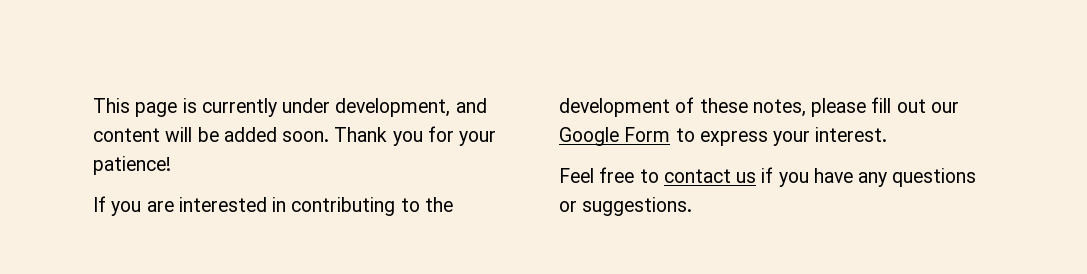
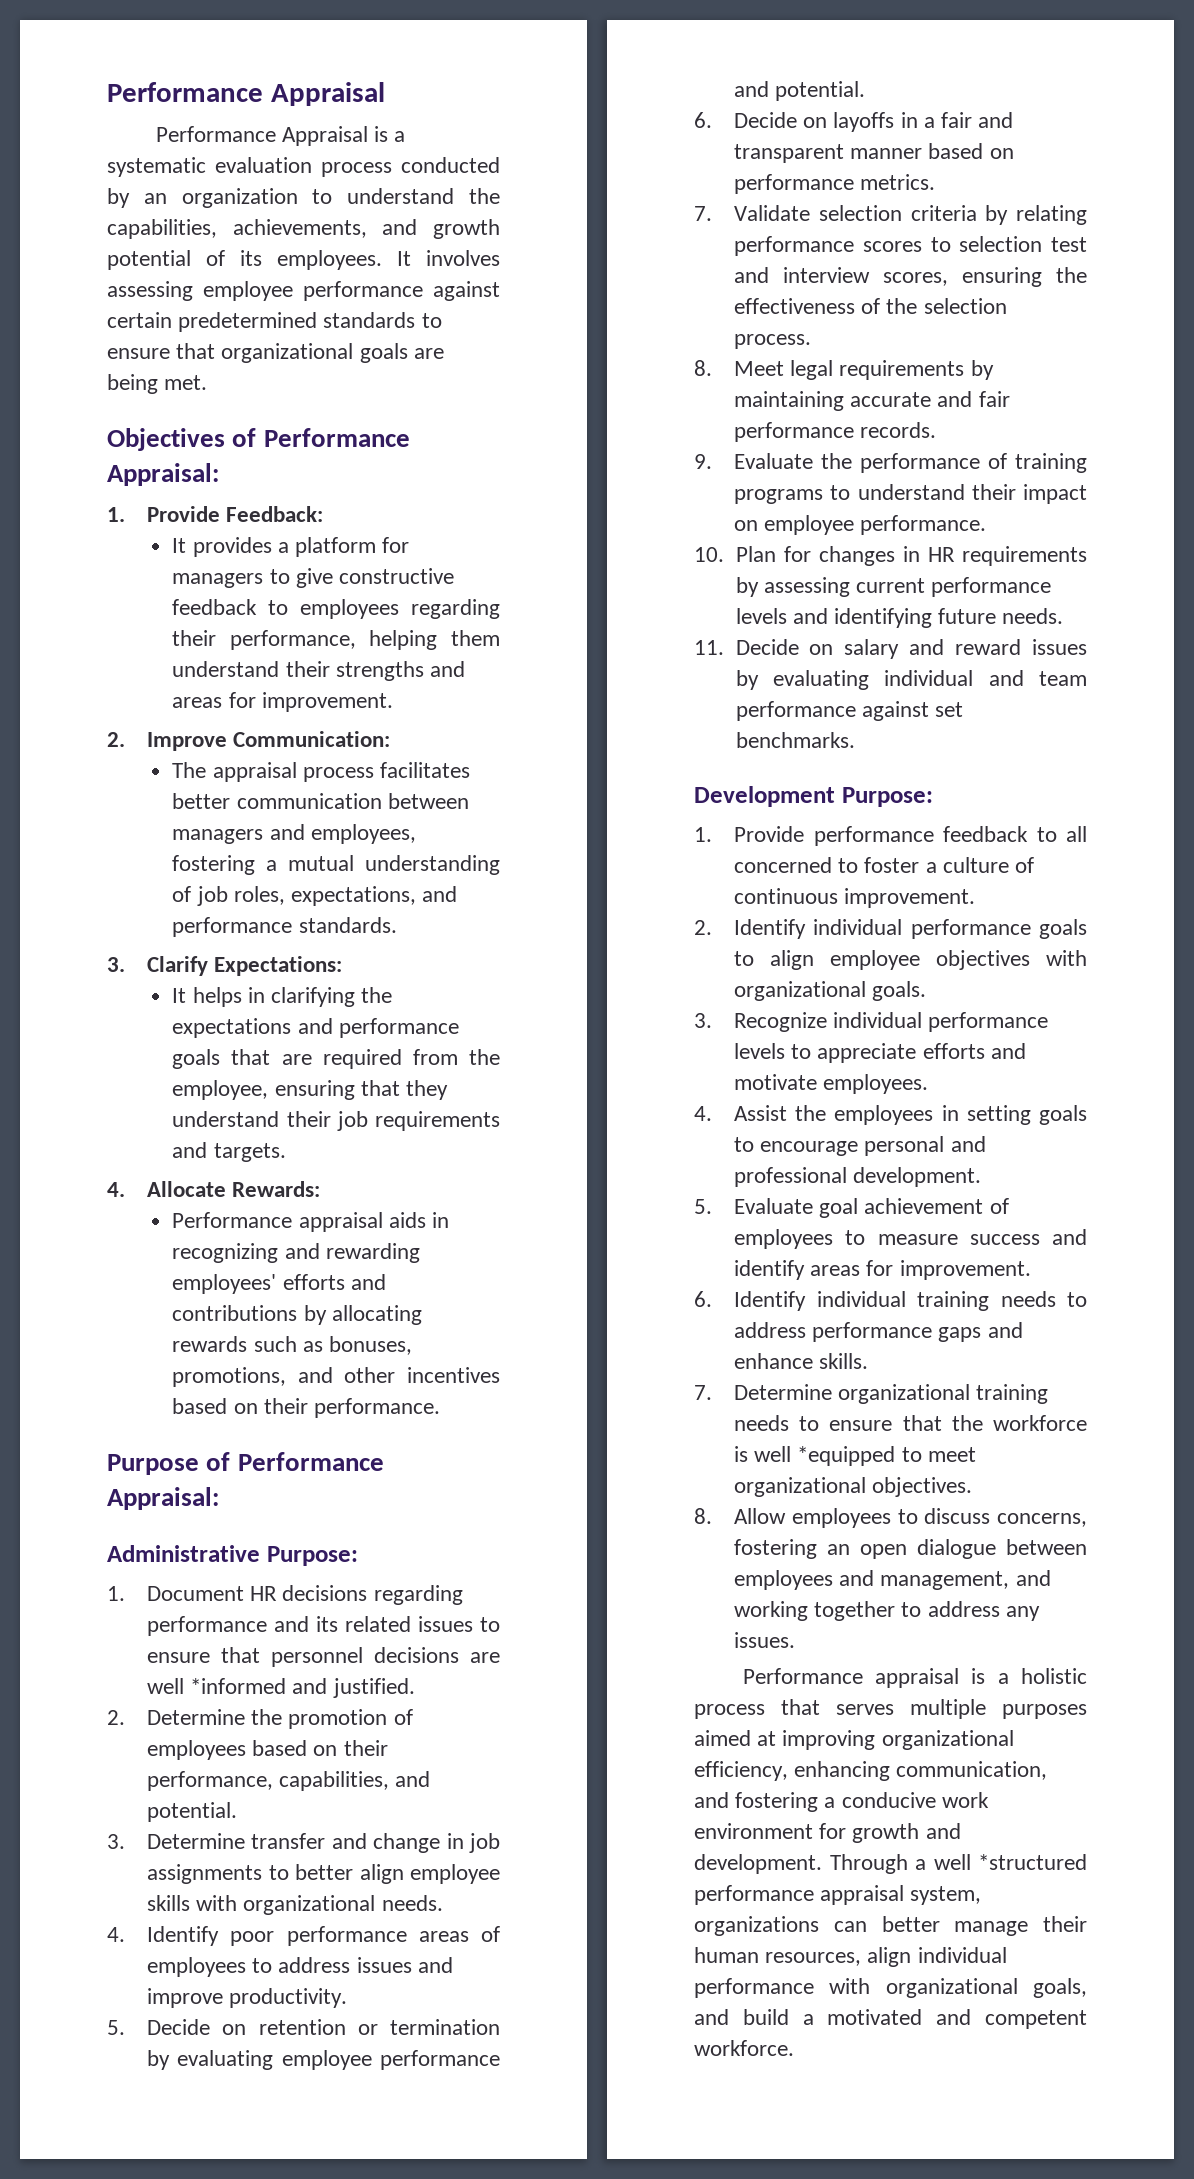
[93,98,487,117] [93,126,497,146] [93,156,171,175] [93,196,453,216] [559,97,959,117] [559,127,888,146] [559,167,977,187] [559,197,693,216] This page is currently under development, and content will be added soon. Thank you for your patience! // If you are interested in contributing to the development of these notes, please fill out our Google Form to express your interest. // Feel free to contact us if you have any questions or suggestions. -> [107,82,385,106] [155,126,406,146] [107,157,500,177] [107,188,501,208] [107,219,501,239] [107,250,500,270] [107,281,500,301] [107,312,442,332] [107,343,444,363] [107,374,208,394] [107,428,410,451] [107,463,219,486] [107,506,324,522] [172,537,410,557] [172,568,454,588] [172,599,500,619] [172,630,500,650] [172,661,465,681] [172,692,393,712] [107,731,391,751] [172,762,470,782] [172,793,469,809] [172,824,416,844] [172,855,500,875] [172,886,458,906] [172,917,397,937] [107,956,343,976] [172,987,393,1007] [172,1018,459,1038] [172,1049,500,1069] [172,1080,448,1100] [172,1111,500,1131] [172,1142,286,1162] [107,1181,321,1197] [172,1212,449,1232] [172,1243,420,1263] [172,1274,386,1294] [172,1305,422,1325] [172,1336,412,1355] [172,1367,500,1387] [172,1398,440,1418] [107,1452,384,1475] [107,1487,219,1510] [107,1545,358,1566] [107,1585,463,1605] [147,1616,501,1636] [147,1647,500,1667] [147,1678,415,1698] [107,1709,413,1729] [147,1740,388,1760] [147,1771,431,1791] [147,1802,238,1822] [107,1833,500,1853] [147,1864,500,1884] [147,1895,443,1915] [107,1926,500,1946] [147,1957,453,1977] [147,1988,348,2008] [107,2019,500,2035] [147,2050,500,2070] [734,81,866,101] [694,112,1014,132] [734,143,1014,163] [734,174,936,194] [694,205,1087,225] [734,236,1087,256] [734,267,1087,287] [734,298,1007,314] [734,334,812,349] [694,360,994,380] [734,391,1010,411] [734,422,937,442] [694,453,1087,473] [734,484,1087,504] [734,515,987,535] [694,546,1087,566] [735,577,1052,597] [735,608,1064,628] [694,639,1087,659] [735,670,1087,690] [735,701,963,721] [735,732,855,748] [694,786,933,807] [694,826,1087,846] [734,857,1035,873] [734,888,976,908] [694,919,1087,939] [734,950,1087,970] [734,981,927,1001] [694,1012,1049,1032] [734,1043,1026,1063] [734,1074,929,1094] [694,1105,1087,1125] [734,1136,986,1156] [734,1167,982,1187] [694,1198,1009,1218] [734,1229,1087,1249] [734,1260,1031,1280] [694,1291,1087,1311] [734,1322,1023,1342] [734,1353,869,1369] [694,1384,1049,1404] [734,1415,1087,1431] [734,1446,976,1466] [734,1477,973,1497] [694,1508,1087,1528] [734,1539,1087,1559] [734,1570,1051,1590] [734,1601,1040,1621] [734,1632,796,1648] [742,1668,1087,1688] [694,1699,1087,1719] [694,1730,1014,1750] [694,1761,1048,1781] [694,1792,989,1812] [694,1823,961,1843] [694,1854,1087,1874] [694,1885,982,1905] [694,1916,1087,1936] [694,1947,1007,1967] [694,1978,1087,1998] [694,2009,1087,2029] [694,2040,794,2056] Performance Appraisal // Performance Appraisal is a systematic evaluation process conducted by an organization to understand the capabilities, achievements, and growth potential of its employees. It involves assessing employee performance against certain predetermined standards to ensure that organizational goals are being met. // Objectives of Performance Appraisal: // 1. Provide Feedback: // It provides a platform for managers to give constructive feedback to employees regarding their performance, helping them understand their strengths and areas for improvement. // 2. Improve Communication: // The appraisal process facilitates better communication between managers and employees, fostering a mutual understanding of job roles, expectations, and performance standards. // 3. Clarify Expectations: // It helps in clarifying the expectations and performance goals that are required from the employee, ensuring that they understand their job requirements and targets. // 4. Allocate Rewards: // Performance appraisal aids in recognizing and rewarding employees' efforts and contributions by allocating rewards such as bonuses, promotions, and other incentives based on their performance. // Purpose of Performance Appraisal: // Administrative Purpose: // 1. Document HR decisions regarding performance and its related issues to ensure that personnel decisions are well *informed and justified. // 2. Determine the promotion of employees based on their performance, capabilities, and potential. // 3. Determine transfer and change in job assignments to better align employee skills with organizational needs. // 4. Identify poor performance areas of employees to address issues and improve productivity. // 5. Decide on retention or termination by evaluating employee performance and potential. // 6. Decide on layoffs in a fair and transparent manner based on performance metrics. // 7. Validate selection criteria by relating performance scores to selection test and interview scores, ensuring the effectiveness of the selection process. // 8. Meet legal requirements by maintaining accurate and fair performance records. // 9. Evaluate the performance of training programs to understand their impact on employee performance. // 10. Plan for changes in HR requirements by assessing current performance levels and identifying future needs. // 11. Decide on salary and reward issues by evaluating individual and team performance against set benchmarks. // Development Purpose: // 1. Provide performance feedback to all concerned to foster a culture of continuous improvement. // 2. Identify individual performance goals to align employee objectives with organizational goals. // 3. Recognize individual performance levels to appreciate efforts and motivate employees. // 4. Assist the employees in setting goals to encourage personal and professional development. // 5. Evaluate goal achievement of employees to measure success and identify areas for improvement. // 6. Identify individual training needs to address performance gaps and enhance skills. // 7. Determine organizational training needs to ensure that the workforce is well *equipped to meet organizational objectives. // 8. Allow employees to discuss concerns, fostering an open dialogue between employees and management, and working together to address any issues. // Performance appraisal is a holistic process that serves multiple purposes aimed at improving organizational efficiency, enhancing communication, and fostering a conducive work environment for growth and development. Through a well *structured performance appraisal system, organizations can better manage their human resources, align individual performance with organizational goals, and build a motivated and competent workforce.

